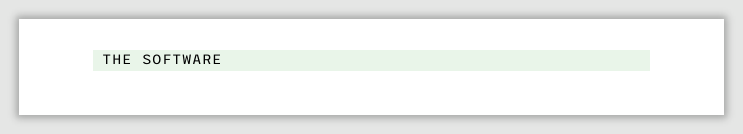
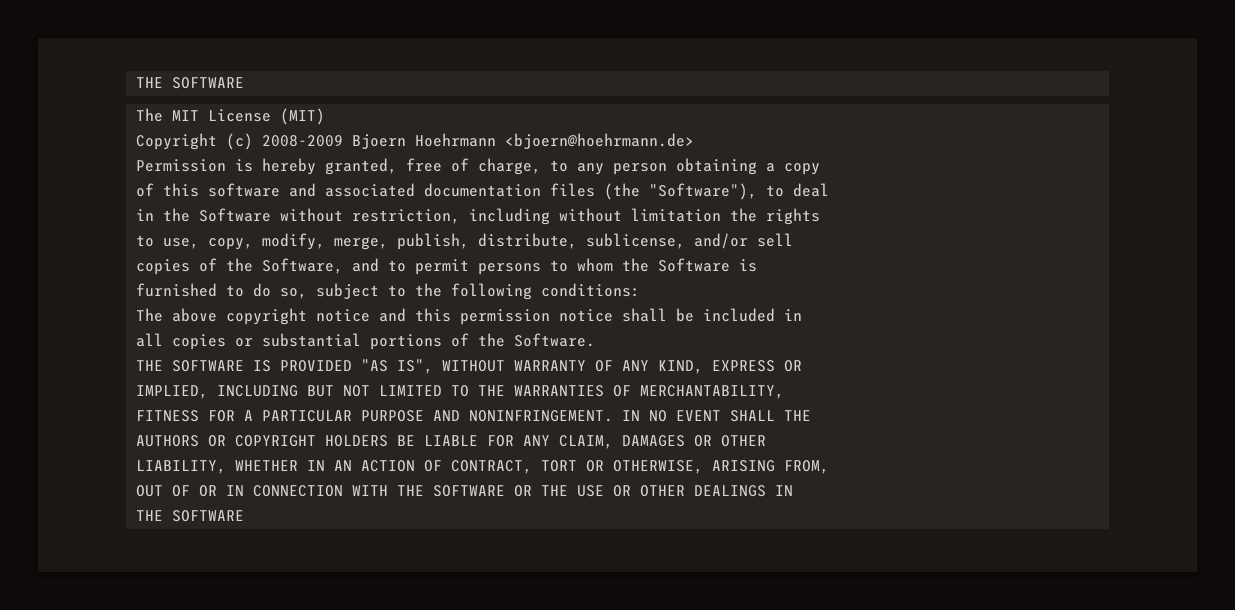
[101,54,222,65] THE SOFTWARE -> [135,77,244,89] [135,108,325,125] [135,133,694,150] [135,158,820,175] [135,183,829,200] [135,208,820,225] [135,233,793,250] [135,258,757,275] [135,283,640,300] [135,308,802,325] [135,333,595,350] [135,359,802,374] [135,385,784,399] [135,410,811,422] [135,435,766,449] [135,460,829,474] [135,485,793,497] [135,510,244,522] THE SOFTWARE // The MIT License (MIT) // Copyright (c) 2008-2009 Bjoern Hoehrmann <bjoern@hoehrmann.de> // Permission is hereby granted, free of charge, to any person obtaining a copy // of this software and associated documentation files (the "Software"), to deal // in the Software without restriction, including without limitation the rights // to use, copy, modify, merge, publish, distribute, sublicense, and/or sell // copies of the Software, and to permit persons to whom the Software is // furnished to do so, subject to the following conditions: // The above copyright notice and this permission notice shall be included in // all copies or substantial portions of the Software. // THE SOFTWARE IS PROVIDED "AS IS", WITHOUT WARRANTY OF ANY KIND, EXPRESS OR // IMPLIED, INCLUDING BUT NOT LIMITED TO THE WARRANTIES OF MERCHANTABILITY, // FITNESS FOR A PARTICULAR PURPOSE AND NONINFRINGEMENT. IN NO EVENT SHALL THE // AUTHORS OR COPYRIGHT HOLDERS BE LIABLE FOR ANY CLAIM, DAMAGES OR OTHER // LIABILITY, WHETHER IN AN ACTION OF CONTRACT, TORT OR OTHERWISE, ARISING FROM, // OUT OF OR IN CONNECTION WITH THE SOFTWARE OR THE USE OR OTHER DEALINGS IN // THE SOFTWARE

